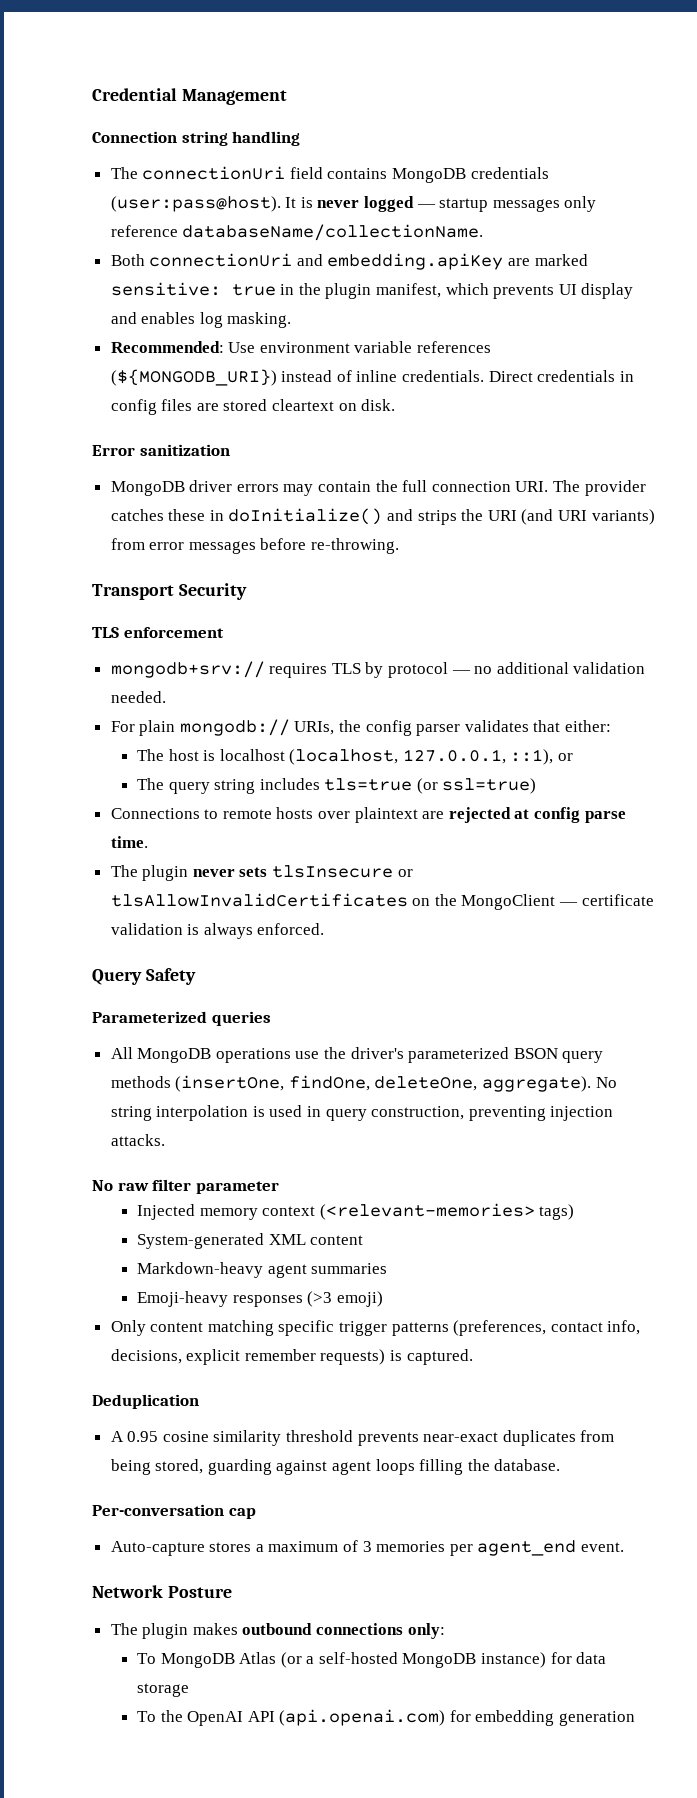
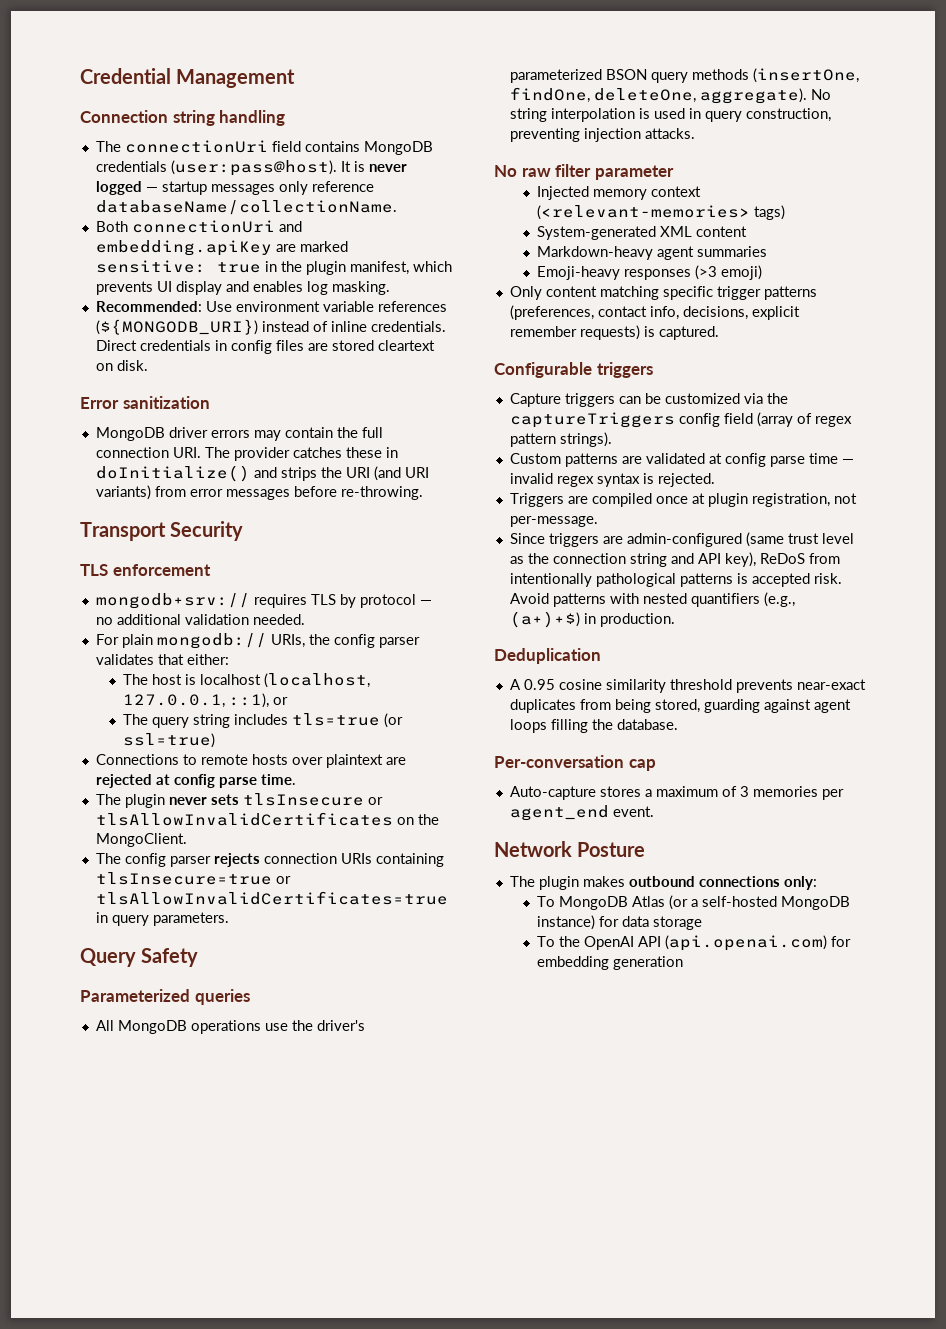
[461,894,654,910] [110,923,325,939] MongoClient — certificate validation is always enforced. -> [95,833,187,847] [95,853,444,867] [95,872,291,885] [95,891,448,905] [95,912,229,926] MongoClient. // The config parser rejects connection URIs containing tlsInsecure=true or tlsAllowInvalidCertificates=true in query parameters.
(473, 1357) none -> [494,362,653,378] [509,393,788,407] [509,412,852,428] [509,432,612,447] [509,453,854,467] [509,473,715,487] [509,493,857,507] [509,516,598,527] [509,532,854,547] [509,552,840,567] [509,573,842,587] [509,592,795,607] [509,611,675,628] // Configurable triggers // Capture triggers can be customized via the captureTriggers config field (array of regex pattern strings). // Custom patterns are validated at config parse time — invalid regex syntax is rejected. // Triggers are compiled once at plugin registration, not per-message. // Since triggers are admin-configured (same trust level as the connection string and API key), ReDoS from intentionally pathological patterns is accepted risk. Avoid patterns with nested quantifiers (e.g., (a+)+$) in production.

